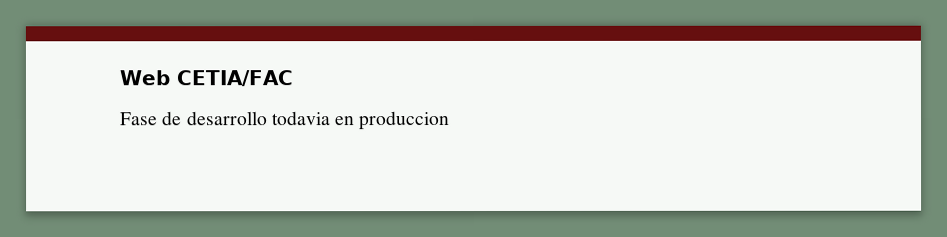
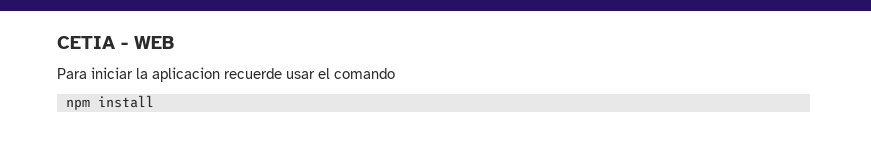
[119,70,293,87] [119,111,451,131] Web CETIA/FAC // Fase de desarrollo todavia en produccion -> [57,36,174,49] [57,67,395,82] [65,95,154,110] CETIA - WEB // Para iniciar la aplicacion recuerde usar el comando // npm install

